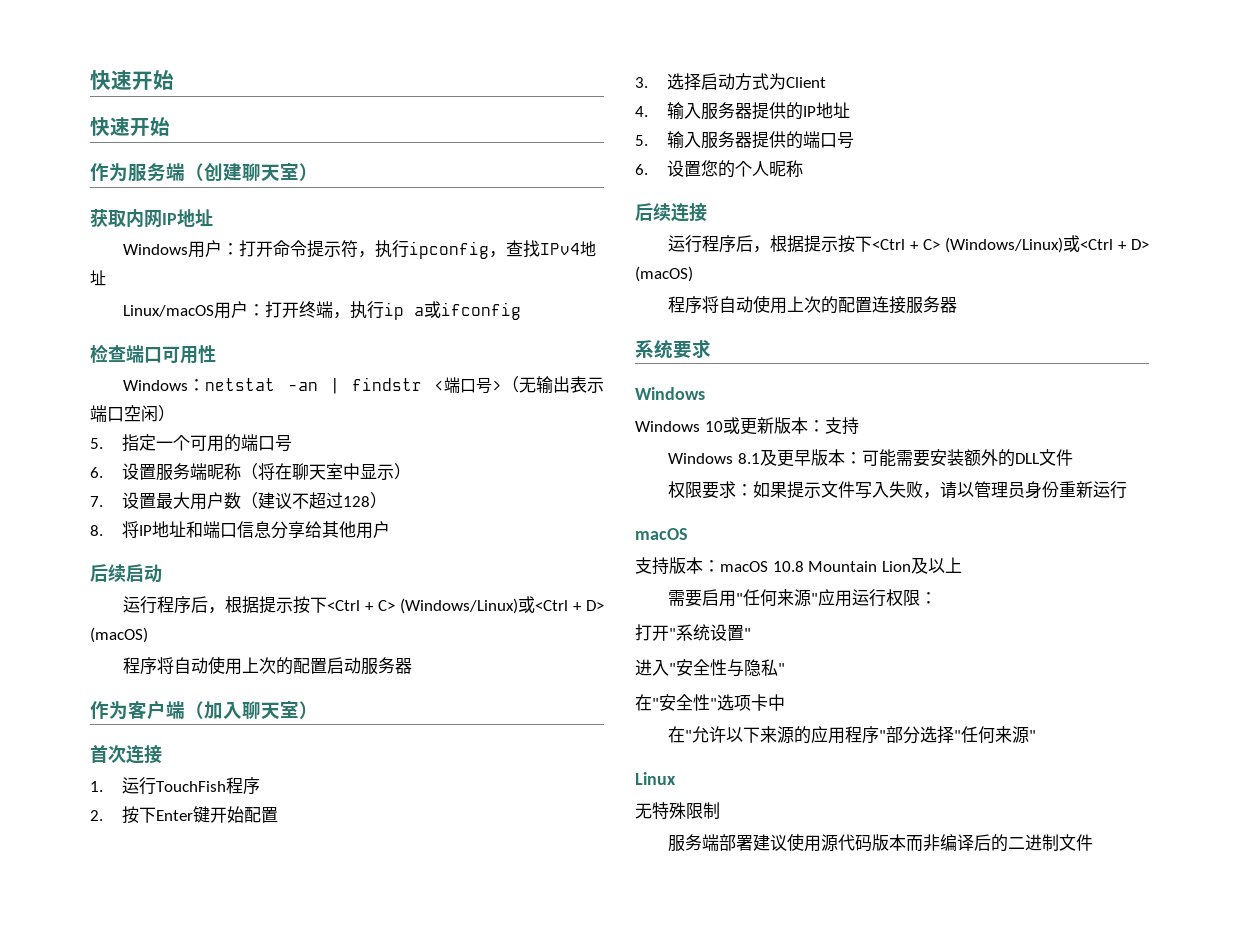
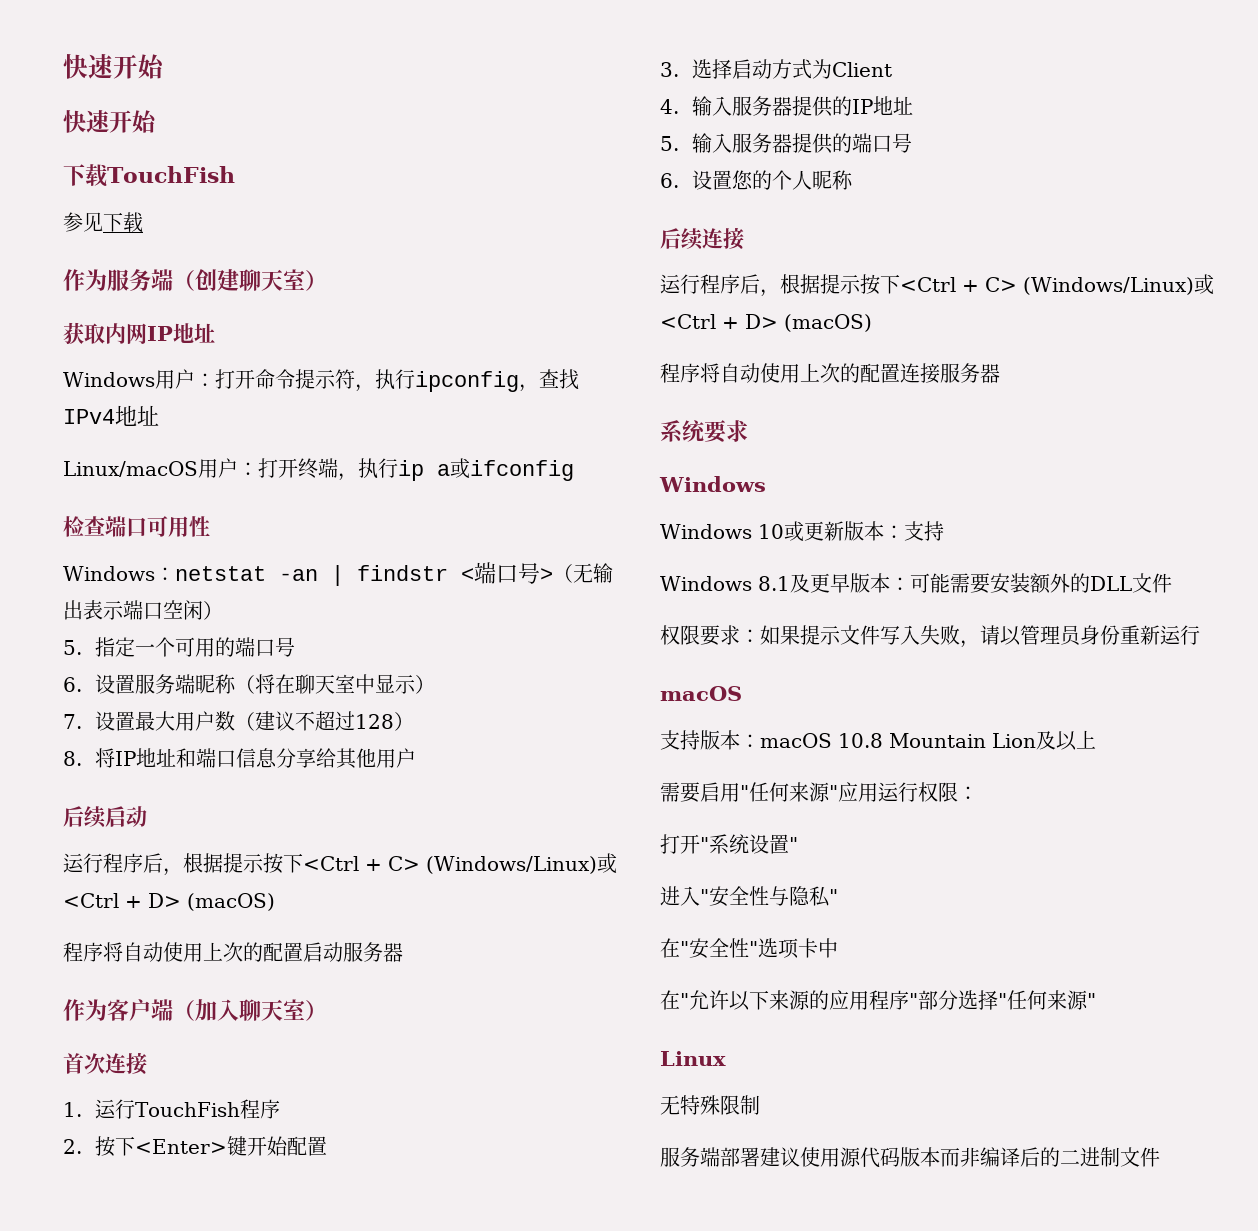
(170, 126) none -> [63,164,235,187] [63,212,143,233] // 下载TouchFish // 参见下载
[156,810,194,821] Enter -> [134,1139,227,1154] <Enter>

